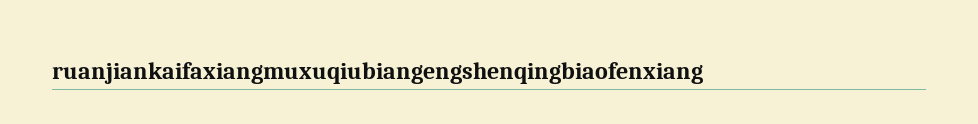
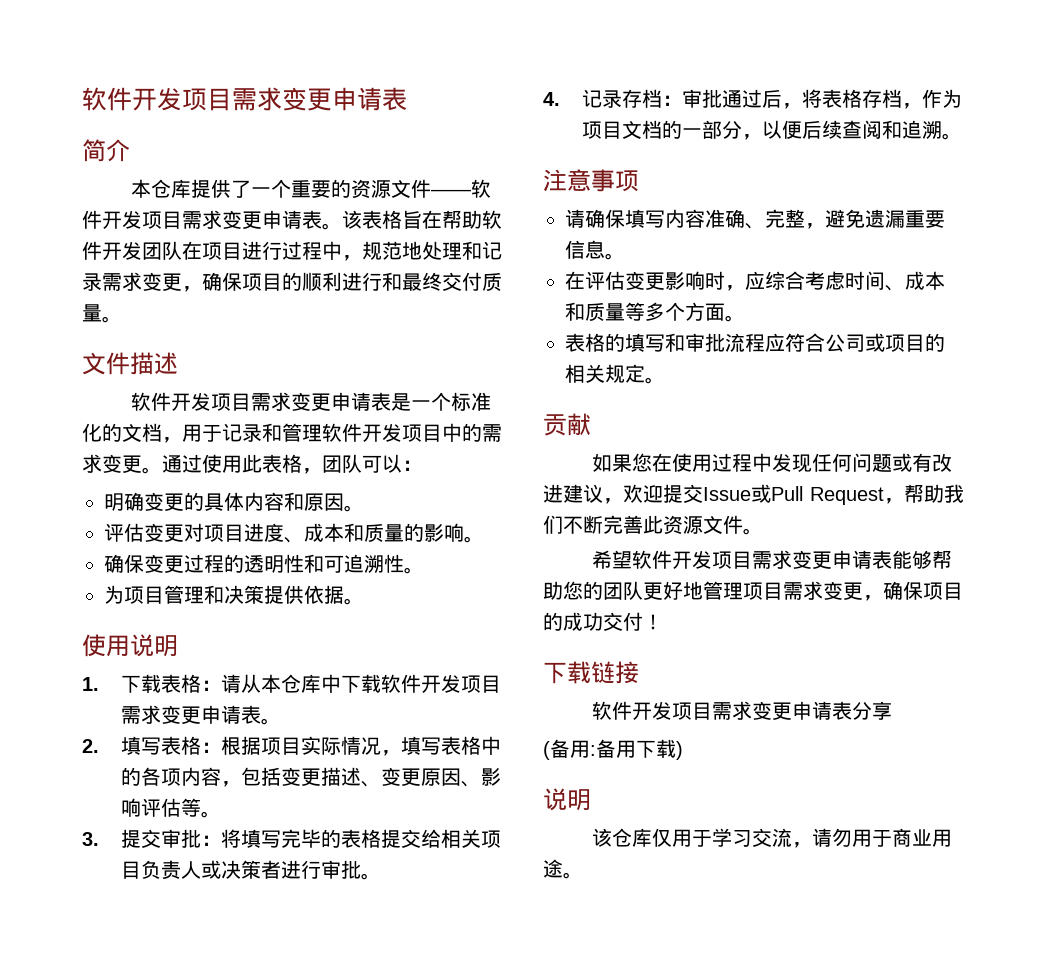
[52,62,703,84] ruanjiankaifaxiangmuxuqiubiangengshenqingbiaofenxiang -> [82,87,407,111] [82,139,130,162] [130,179,491,199] [82,210,502,230] [82,241,502,261] [82,272,502,292] [82,304,122,323] [82,352,178,375] [130,392,491,411] [82,423,502,443] [82,454,422,474] [104,492,364,512] [104,523,484,543] [104,554,424,574] [104,585,364,605] [82,634,178,657] [82,674,501,693] [120,705,281,725] [82,736,501,756] [120,767,501,787] [120,798,221,818] [82,829,501,848] [120,860,381,880] [543,89,962,109] [581,120,962,140] [543,169,639,192] [565,209,945,229] [565,240,625,260] [565,271,945,291] [565,302,745,322] [565,333,945,352] [565,364,665,384] [543,413,591,436] [591,453,952,473] [543,484,964,505] [543,515,763,535] [591,550,952,569] [543,581,963,601] [543,612,663,631] [543,661,639,684] [591,701,892,720] [543,739,683,760] [543,788,591,811] [591,828,952,848] [543,859,583,879] 软件开发项目需求变更申请表 // 简介 // 本仓库提供了一个重要的资源文件——软件开发项目需求变更申请表。该表格旨在帮助软件开发团队在项目进行过程中，规范地处理和记录需求变更，确保项目的顺利进行和最终交付质量。 // 文件描述 // 软件开发项目需求变更申请表是一个标准化的文档，用于记录和管理软件开发项目中的需求变更。通过使用此表格，团队可以： // 明确变更的具体内容和原因。 // 评估变更对项目进度、成本和质量的影响。 // 确保变更过程的透明性和可追溯性。 // 为项目管理和决策提供依据。 // 使用说明 // 1.下载表格：请从本仓库中下载软件开发项目需求变更申请表。 // 2.填写表格：根据项目实际情况，填写表格中的各项内容，包括变更描述、变更原因、影响评估等。 // 3.提交审批：将填写完毕的表格提交给相关项目负责人或决策者进行审批。 // 4.记录存档：审批通过后，将表格存档，作为项目文档的一部分，以便后续查阅和追溯。 // 注意事项 // 请确保填写内容准确、完整，避免遗漏重要信息。 // 在评估变更影响时，应综合考虑时间、成本和质量等多个方面。 // 表格的填写和审批流程应符合公司或项目的相关规定。 // 贡献 // 如果您在使用过程中发现任何问题或有改进建议，欢迎提交Issue或Pull Request，帮助我们不断完善此资源文件。 // 希望软件开发项目需求变更申请表能够帮助您的团队更好地管理项目需求变更，确保项目的成功交付！ // 下载链接 // 软件开发项目需求变更申请表分享 // (备用:备用下载) // 说明 // 该仓库仅用于学习交流，请勿用于商业用途。

